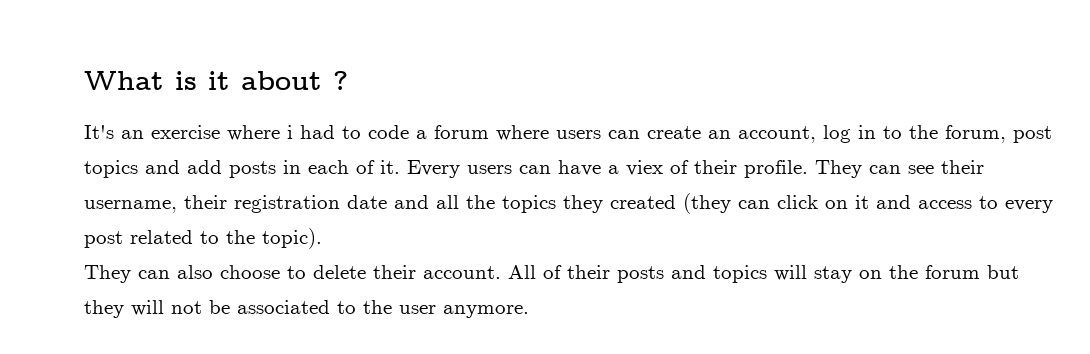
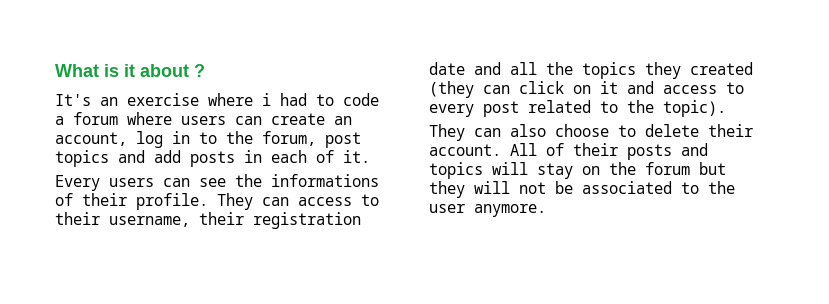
(400, 167) none -> (370, 156) //
[558,160,663,176] have a viex -> [199,174,379,187] see the informations
[908,165,934,174] see -> [298,194,379,206] access to

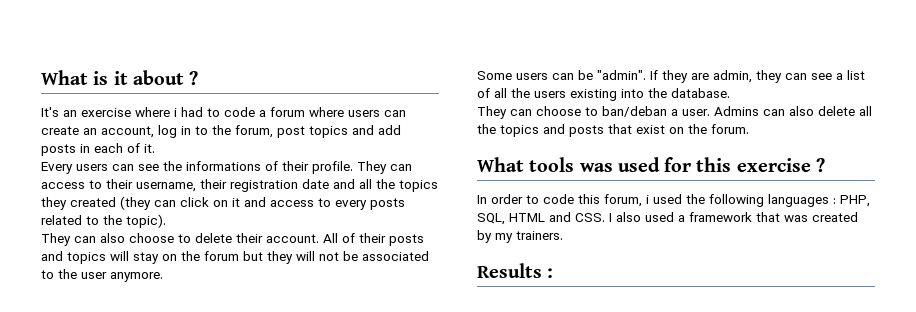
[483,101,519,117] post -> [370,198,405,210] posts
(546, 210) none -> [477,70,865,83] [477,88,730,101] [477,106,872,119] [477,124,749,137] [477,157,825,172] [477,194,870,207] [477,212,858,225] [477,230,563,243] [477,263,554,278] // Some users can be "admin". If they are admin, they can see a list of all the users existing into the database. // They can choose to ban/deban a user. Admins can also delete all the topics and posts that exist on the forum. // What tools was used for this exercise ? // In order to code this forum, i used the following languages : PHP, SQL, HTML and CSS. I also used a framework that was created by my trainers. // Results :

